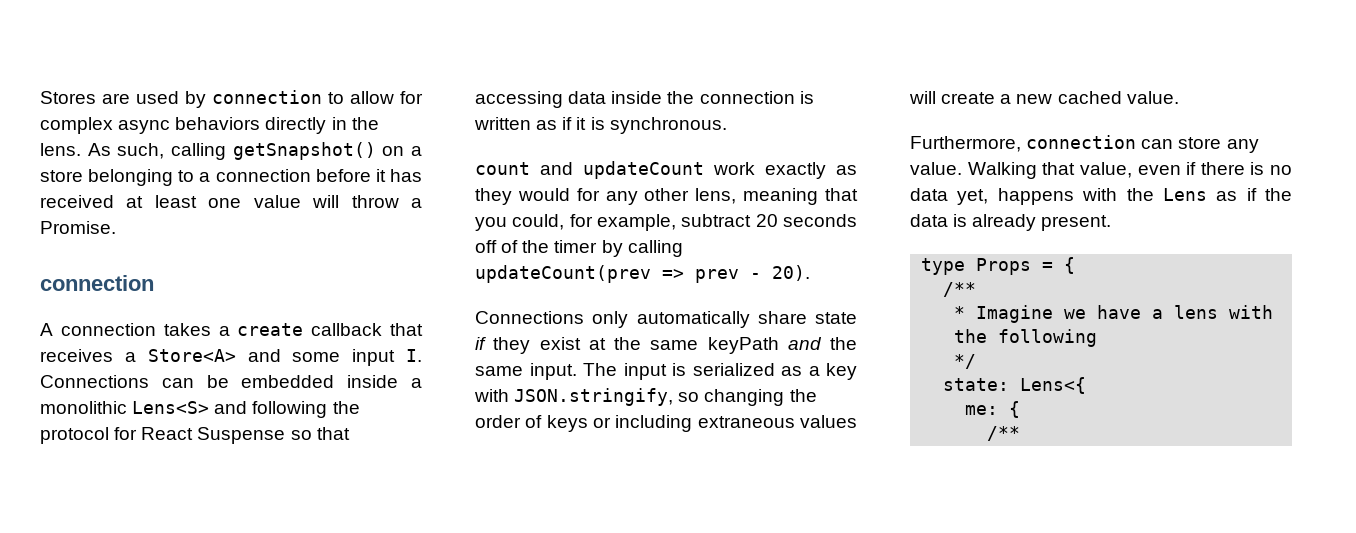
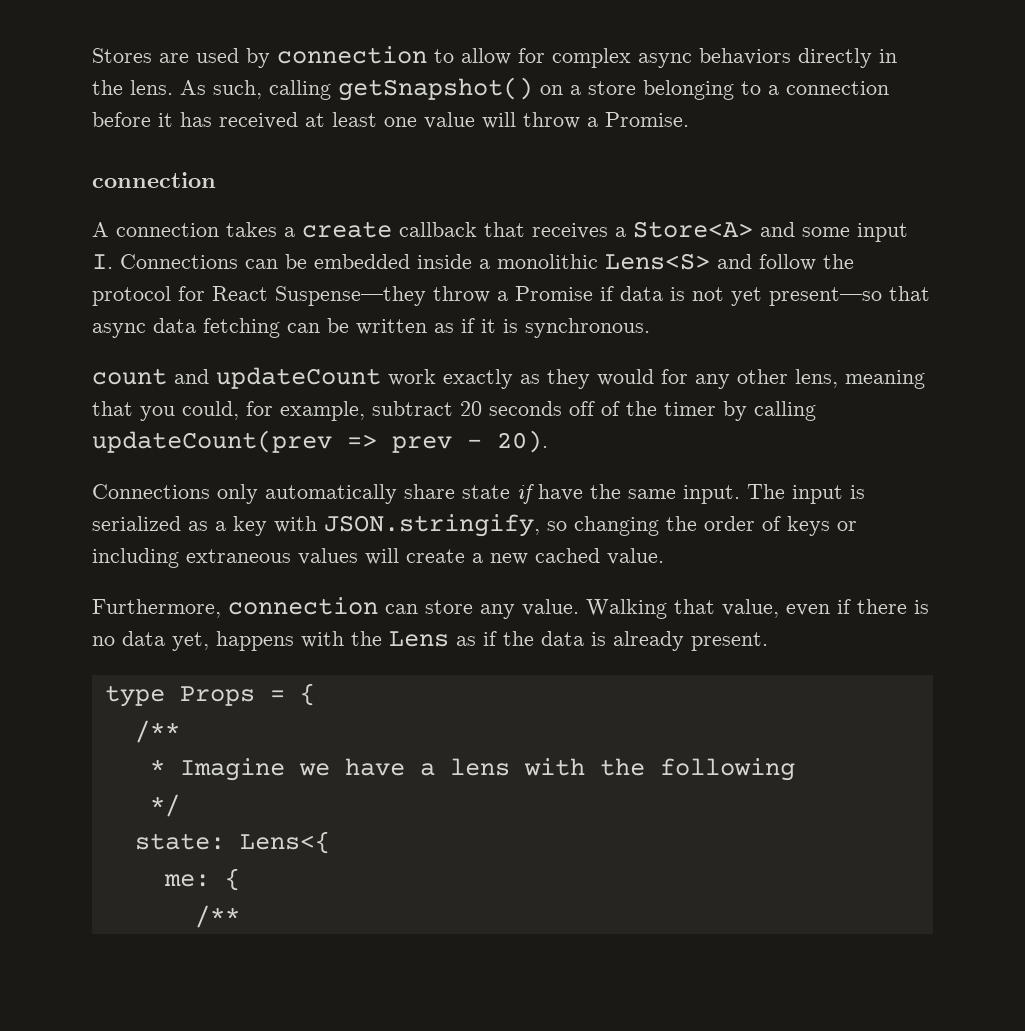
[252,401,328,418] following -> [759,254,816,271] follow
[197,427,350,444] [475,91,814,108] Suspense so that accessing data inside the connection is -> [275,286,930,306] [92,318,349,338] Suspense—they throw a Promise if data is not yet present—so that async data fetching can be
[493,337,822,354] they exist at the same keyPath and -> [538,484,583,501] have

